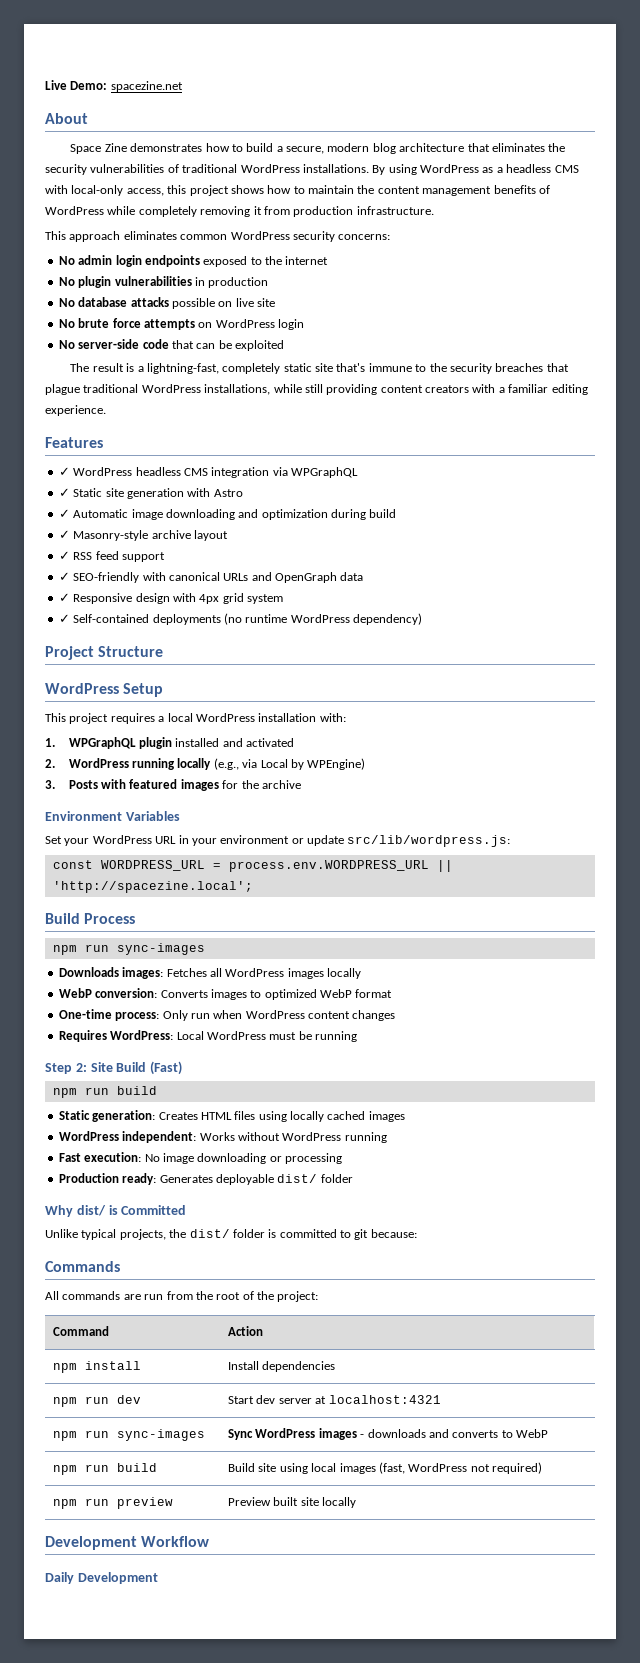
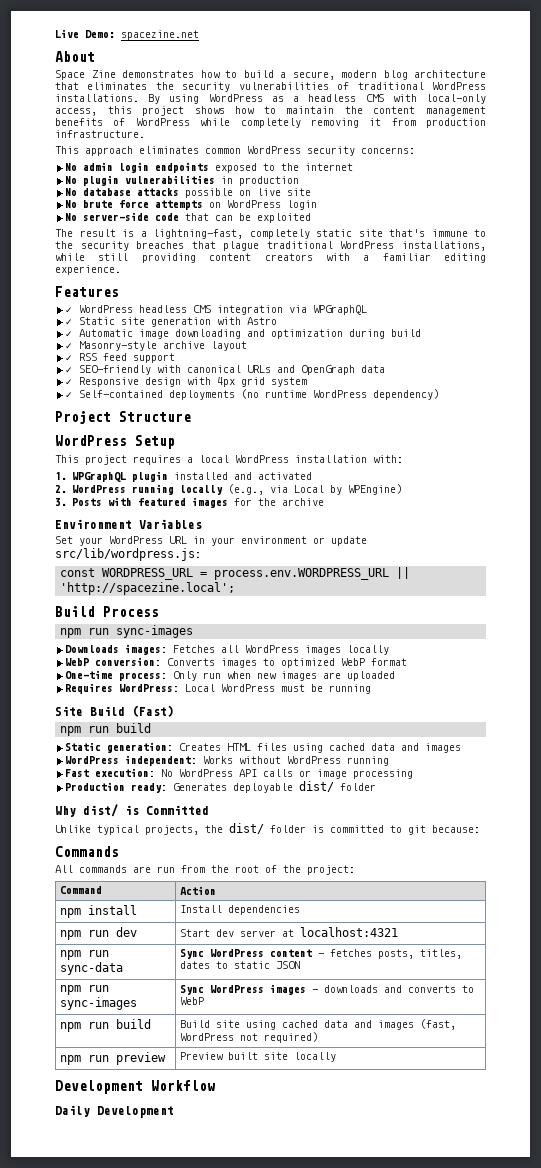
[245,1010,396,1021] WordPress content changes -> [256,671,395,681] new images are uploaded
[45,1063,87,1074] Step 2: -> (371, 689) none
[290,1111,366,1122] locally cached -> [328,743,419,751] cached data and
[162,1153,282,1164] image downloading or -> [178,769,347,779] WordPress API calls or image
(441, 1399) none -> [59,950,109,960] [59,962,123,975] [179,949,462,959] [179,961,300,969] // npm run sync-data | Sync WordPress content - fetches posts, titles, dates to static JSON
[311,1463,337,1472] local -> [281,1020,372,1028] cached data and

